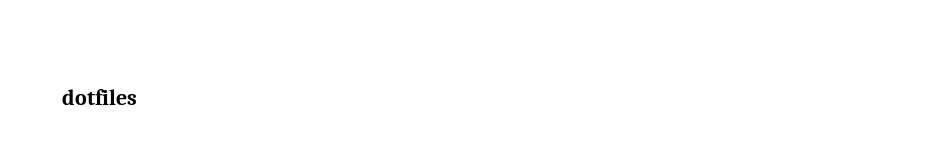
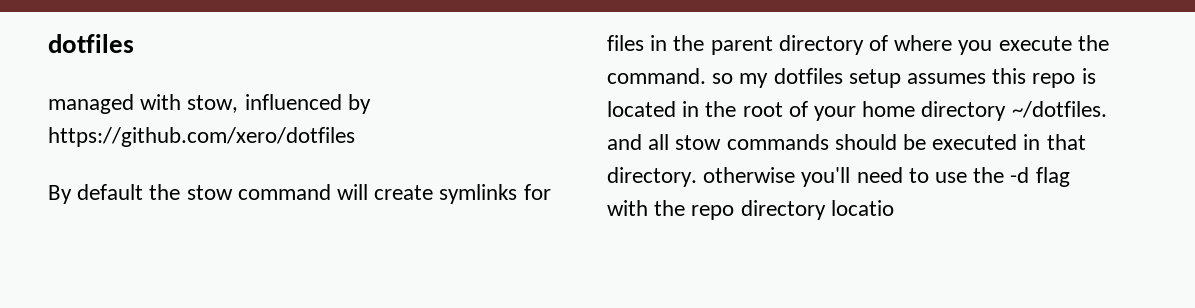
[62,89,137,105] dotfiles -> [48,34,134,53] [48,94,371,114] [48,127,355,147] [48,184,551,204] [607,35,1109,55] [607,68,1096,88] [607,101,1107,121] [607,134,1086,150] [607,167,1070,187] [607,200,894,220] dotfiles // managed with stow, influenced by https://github.com/xero/dotfiles // By default the stow command will create symlinks for files in the parent directory of where you execute the command. so my dotfiles setup assumes this repo is located in the root of your home directory ~/dotfiles. and all stow commands should be executed in that directory. otherwise you'll need to use the -d flag with the repo directory locatio

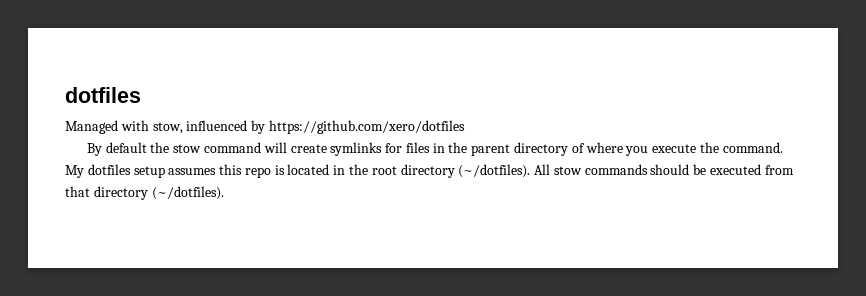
[48,94,134,114] managed -> [65,120,118,134] Managed
[712,73,769,88] so my -> [65,165,84,178] My
[788,101,1107,121] [607,134,670,150] of your home directory ~/dotfiles. and all -> [400,164,551,178] directory (~/dotfiles). All
[1023,134,1086,150] [607,167,1070,187] [607,200,894,220] in that directory. otherwise you'll need to use the -d flag with the repo directory locatio -> [764,165,794,175] [65,186,224,200] from that directory (~/dotfiles).

